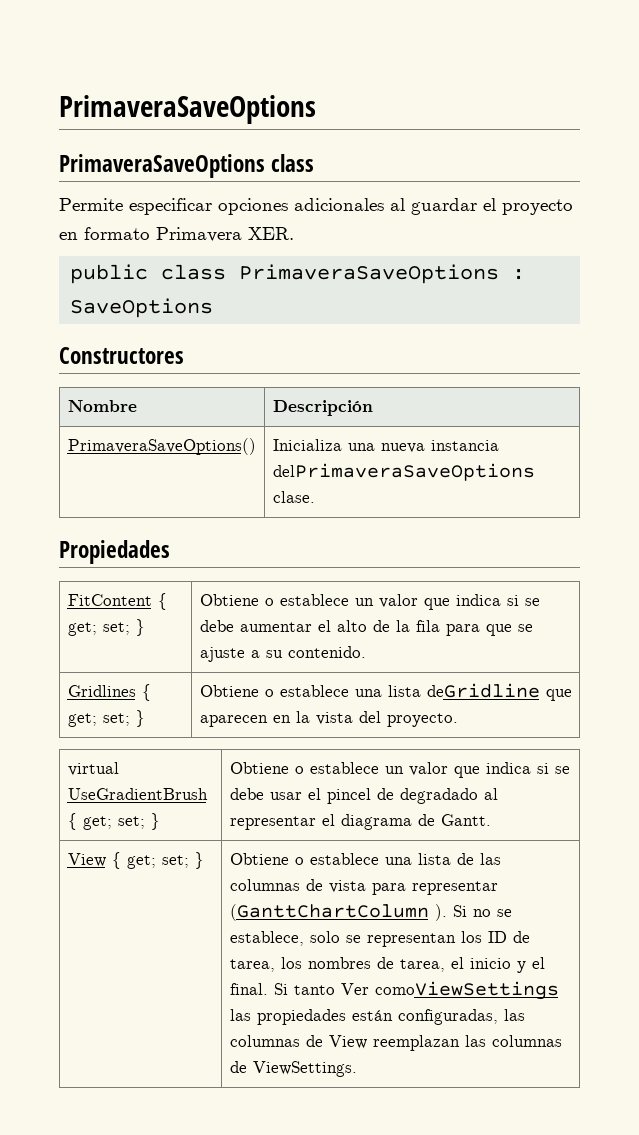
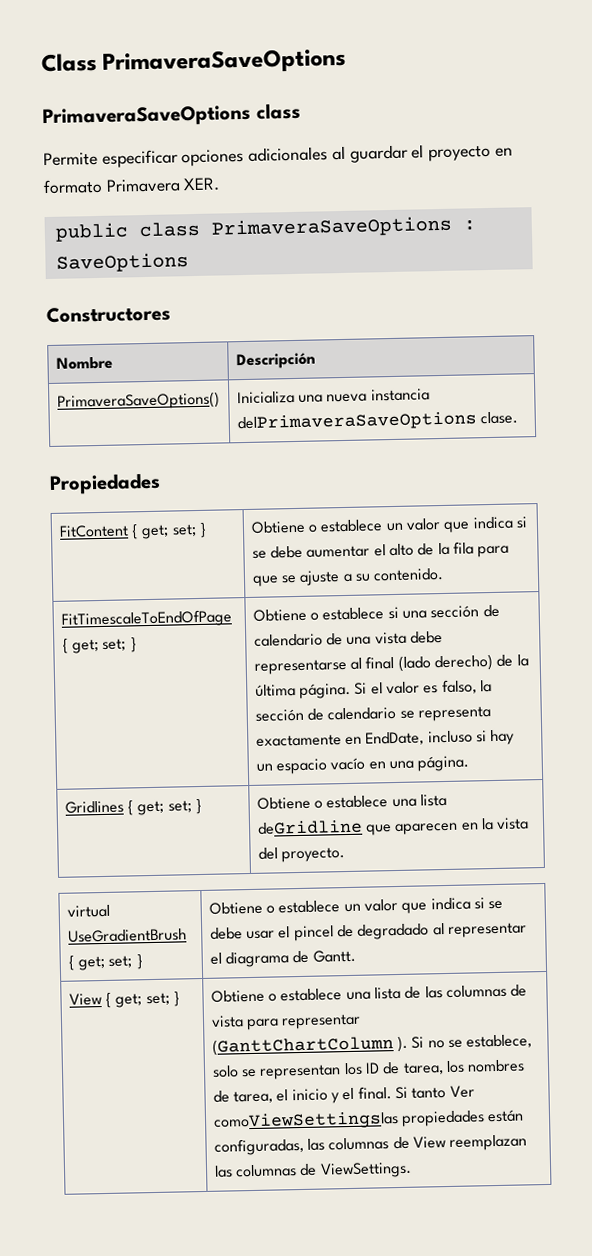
(59, 109) none -> [41,52,97,73] Class
(366, 652) none -> [60,609,232,629] [61,637,137,654] [252,604,500,622] [253,631,443,647] [253,653,529,675] [254,679,492,699] [254,706,491,722] [255,729,516,747] [255,755,470,775] // FitTimescaleToEndOfPage { get; set; } | Obtiene o establece si una sección de calendario de una vista debe representarse al final (lado derecho) de la última página. Si el valor es falso, la sección de calendario se representa exactamente en EndDate, incluso si hay un espacio vacío en una página.
[374,981,559,1000] [229,1009,251,1021] comoViewSettings las -> [212,1111,399,1131] comoViewSettingslas

